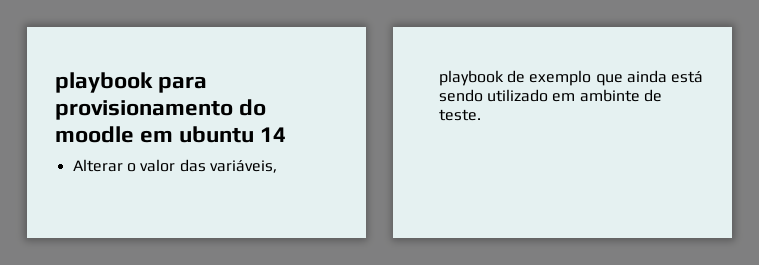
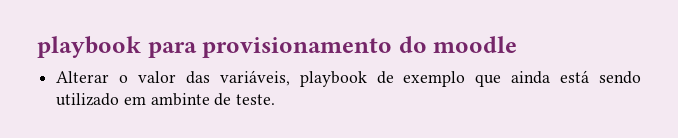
[140,126,287,143] em ubuntu 14 -> (518, 44) none

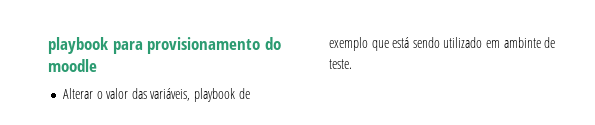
[511,71,551,84] ainda -> (389, 45) none

